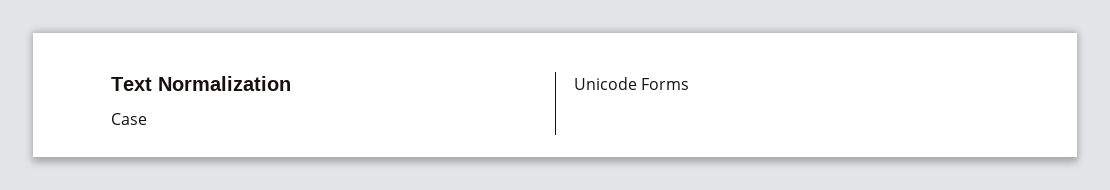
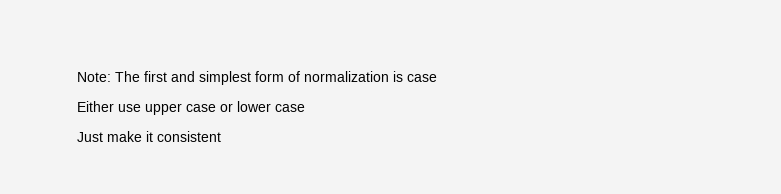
[111,76,291,91] [111,113,147,125] [574,77,690,90] Text Normalization // Case // Unicode Forms -> [77,71,437,85] [77,101,305,115] [77,131,221,142] Note: The first and simplest form of normalization is case // Either use upper case or lower case // Just make it consistent

